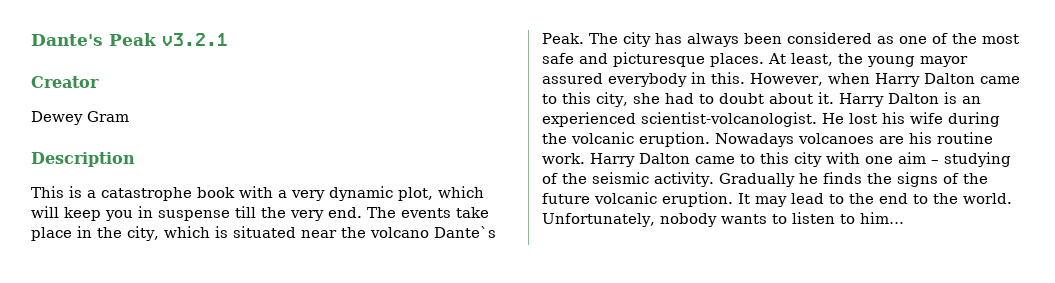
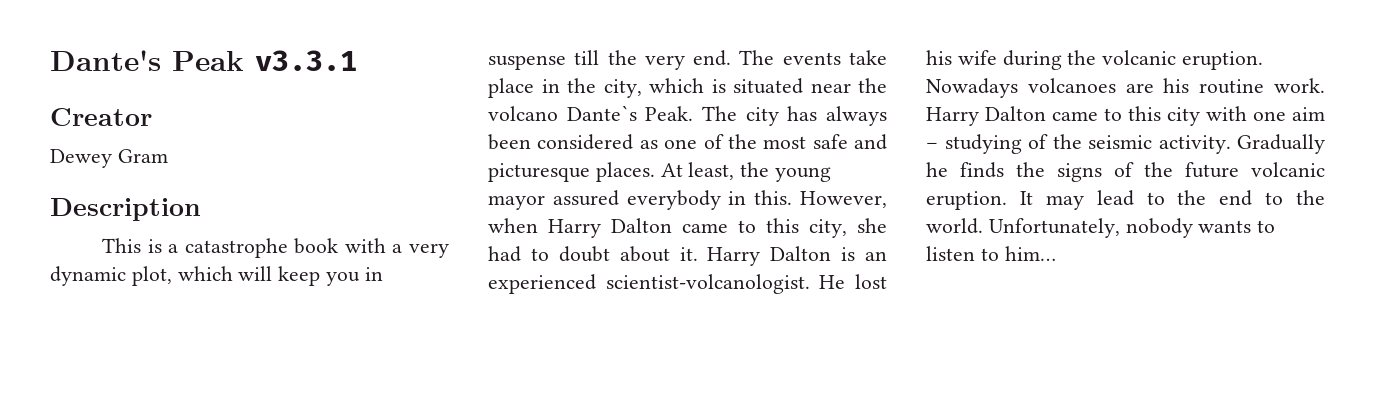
[162,33,228,46] v3.2.1 -> [255,50,357,71] v3.3.1

